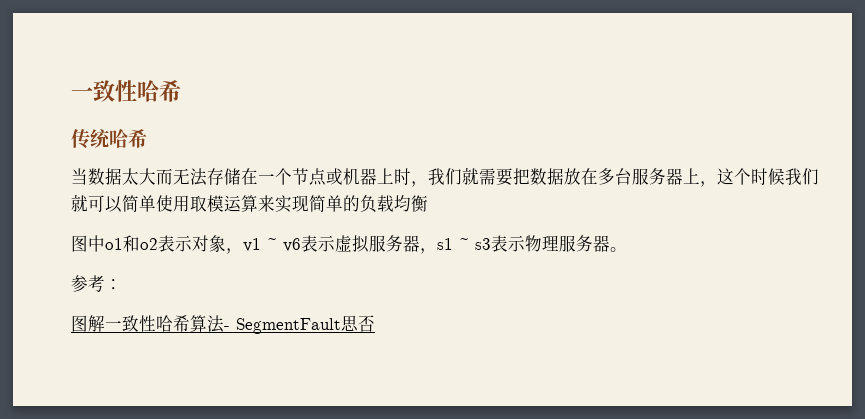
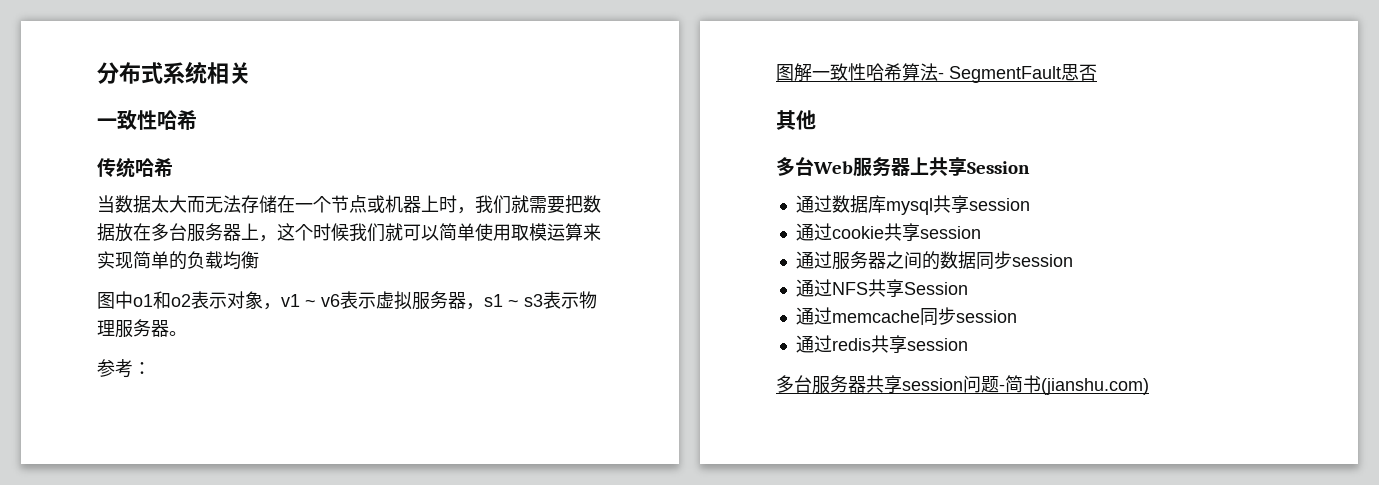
(71, 93) none -> [97,61,251,84] 分布式系统相关 //
(375, 323) none -> [776,110,816,130] [776,157,1030,177] [795,195,1030,215] [795,223,981,242] [795,251,1073,270] [795,279,968,298] [795,307,1017,326] [795,335,968,354] [776,375,1149,395] // 其他 // 多台Web服务器上共享Session // 通过数据库mysql共享session // 通过cookie共享session // 通过服务器之间的数据同步session // 通过NFS共享Session // 通过memcache同步session // 通过redis共享session // 多台服务器共享session问题-简书(jianshu.com)

